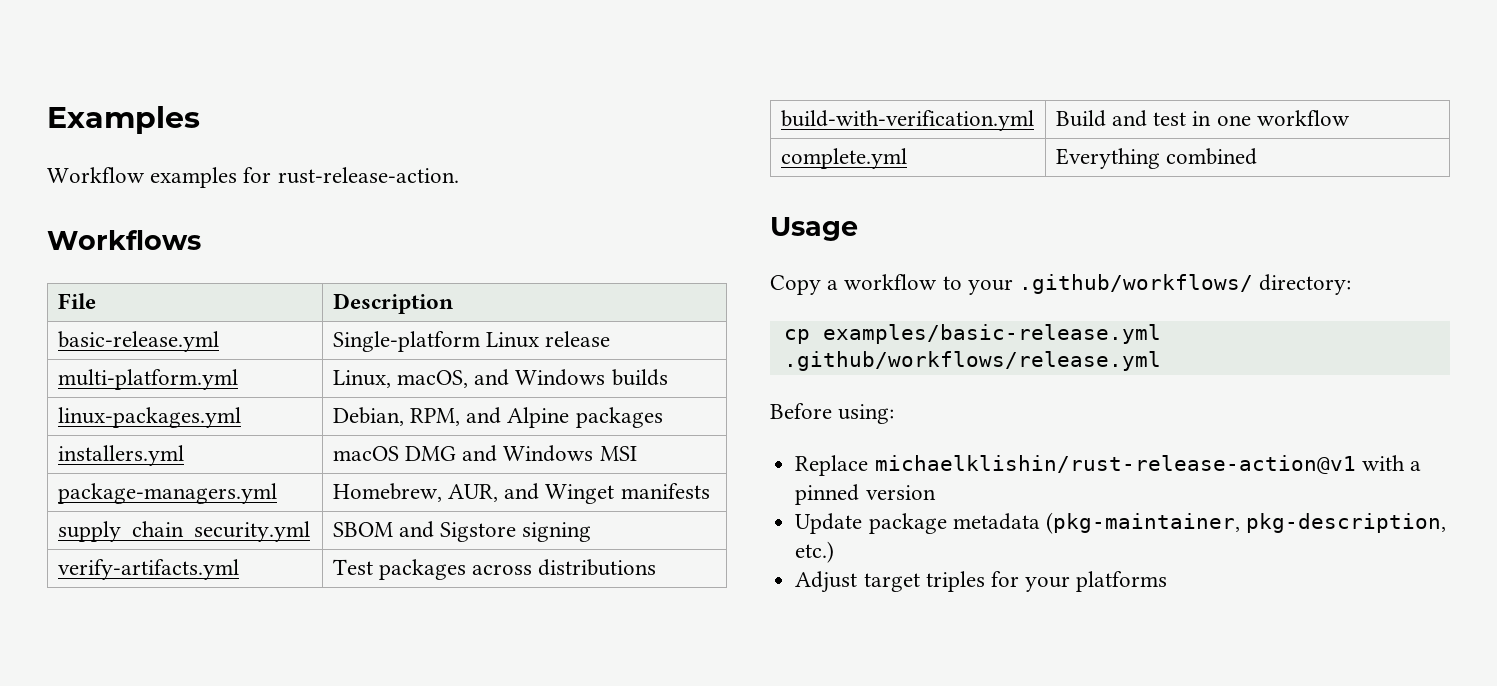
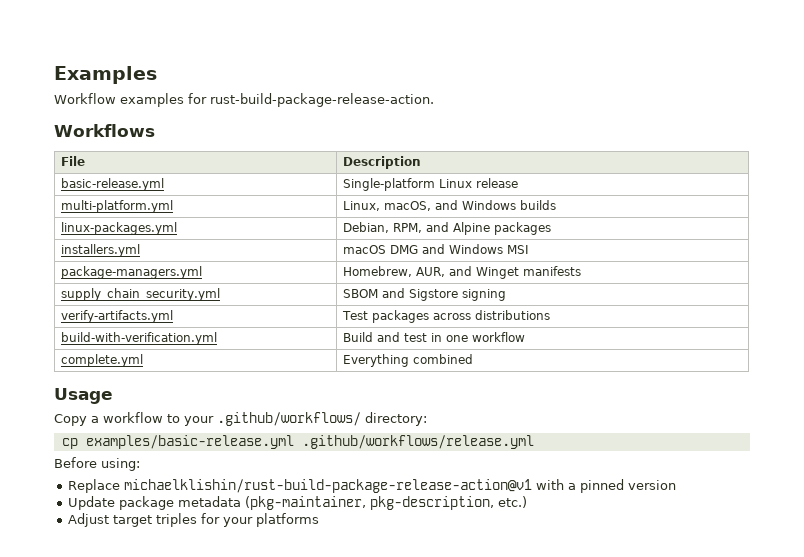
[277,167,459,184] rust-release-action. -> [210,93,434,107] rust-build-package-release-action.
[874,455,1356,474] michaelklishin/rust-release-action@v1 -> [124,479,533,493] michaelklishin/rust-build-package-release-action@v1

